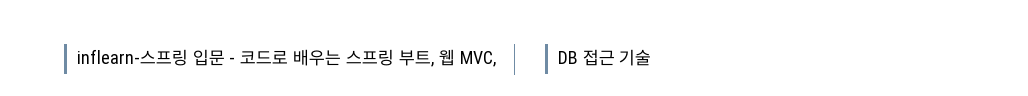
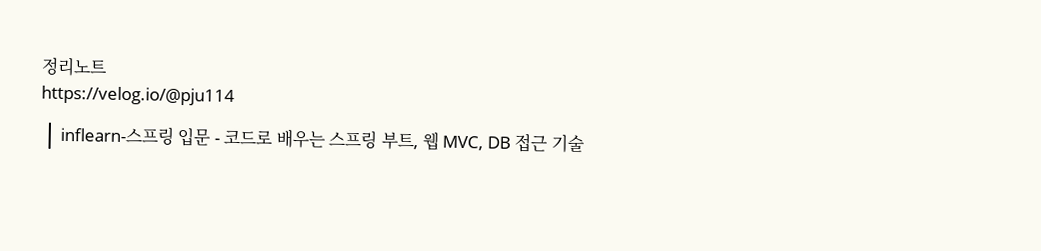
(76, 57) none -> [41,57,108,77] [41,85,235,106] 정리노트 // https://velog.io/@pju114 //

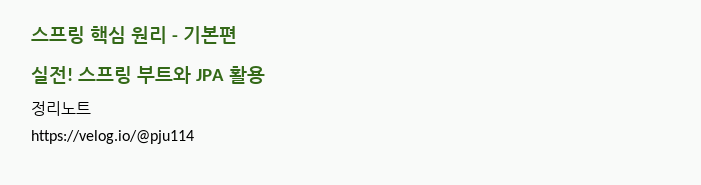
[41,57,108,77] [41,85,235,106] [59,124,586,154] 정리노트 // https://velog.io/@pju114 // inflearn-스프링 입문 - 코드로 배우는 스프링 부트, 웹 MVC, DB 접근 기술 -> [31,26,237,44] [31,66,265,84] [31,101,91,116] [31,130,194,144] 스프링 핵심 원리 - 기본편 // 실전! 스프링 부트와 JPA 활용 // 정리노트 // https://velog.io/@pju114

